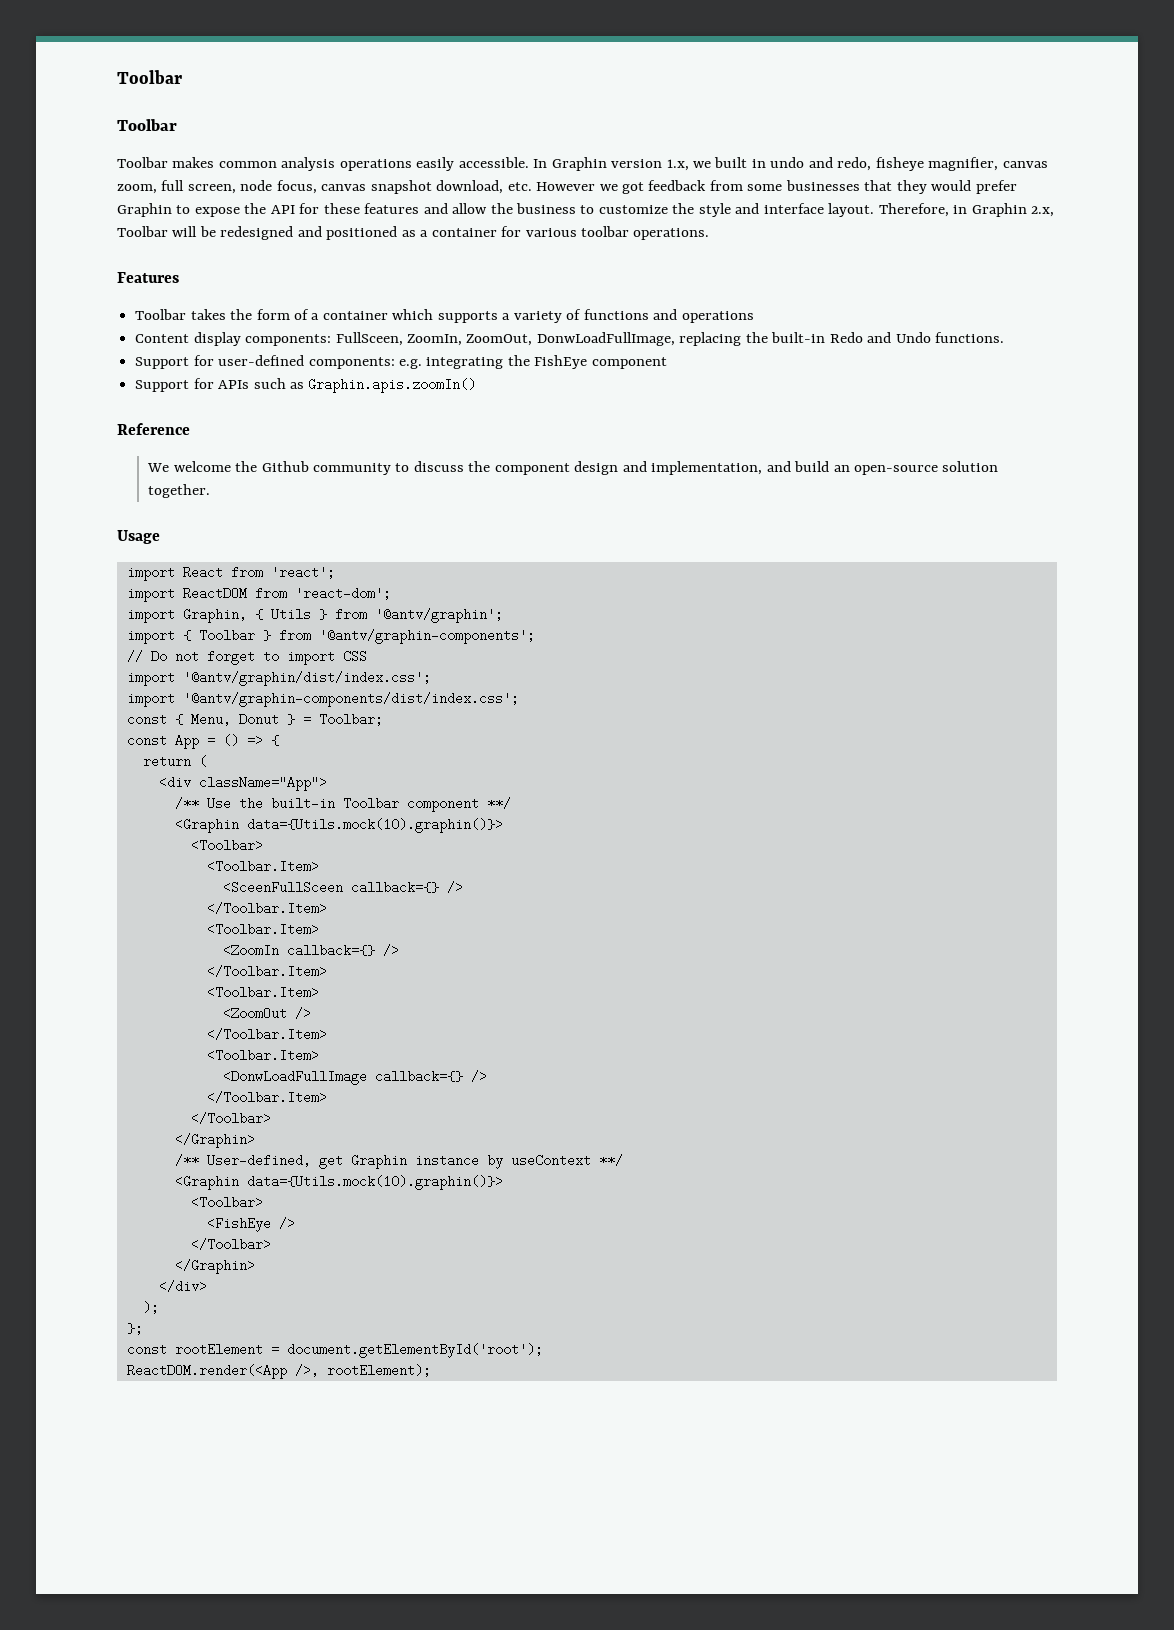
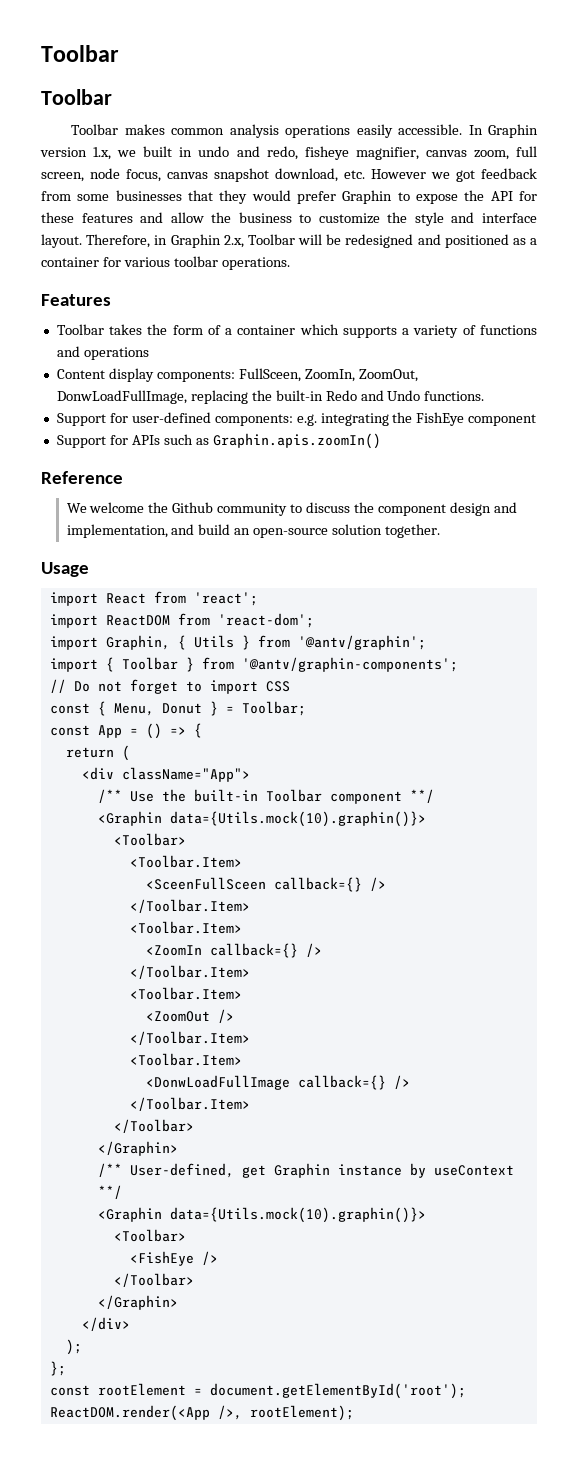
[126,671,431,686] [126,692,519,707] // import '@antv/graphin/dist/index.css'; // import '@antv/graphin-components/dist/index.css'; -> (290, 686) none

